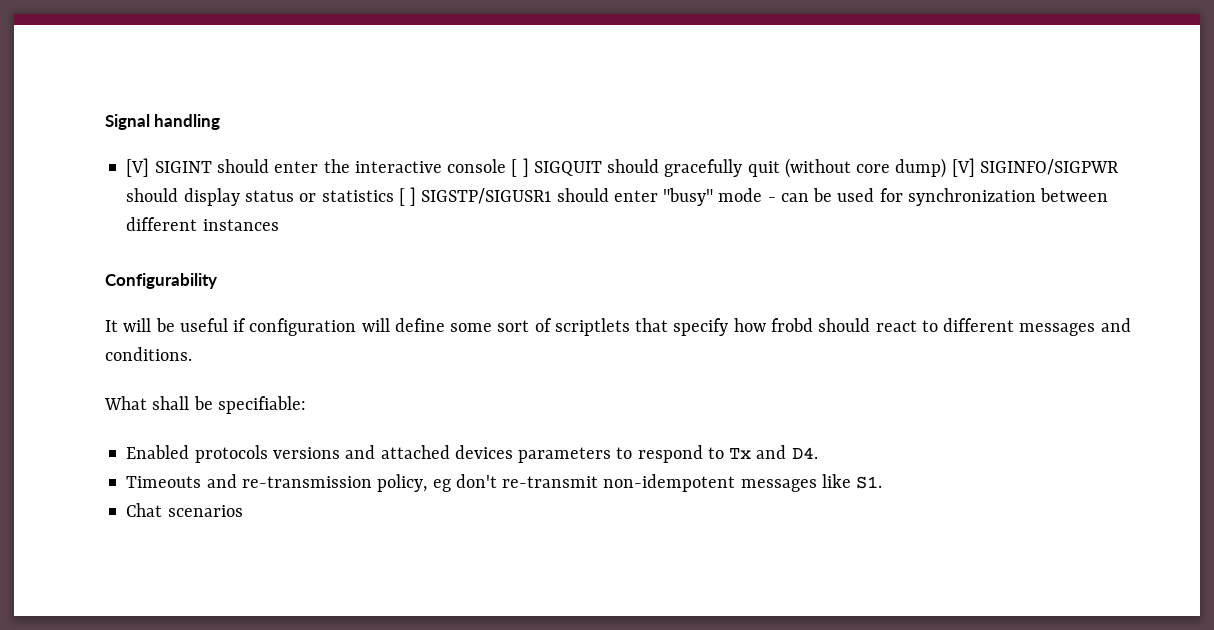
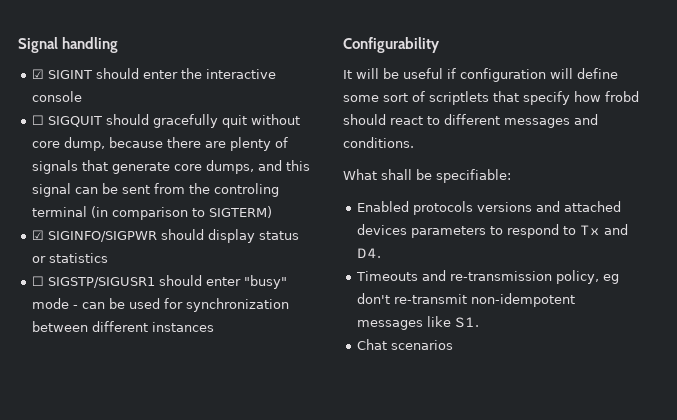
[126,158,150,177] [V] -> [32,69,45,79] ☑
[511,158,529,177] [ ] -> [32,115,45,125] // ☐
[784,158,975,178] (without core dump) [V] -> [251,114,301,125] [32,137,289,151] [32,160,311,174] [32,183,280,197] [32,206,273,220] [32,230,45,240] without core dump, because there are plenty of signals that generate core dumps, and this signal can be sent from the controling terminal (in comparison to SIGTERM) // ☑
[398,187,417,206] [ ] -> [32,276,45,286] // ☐

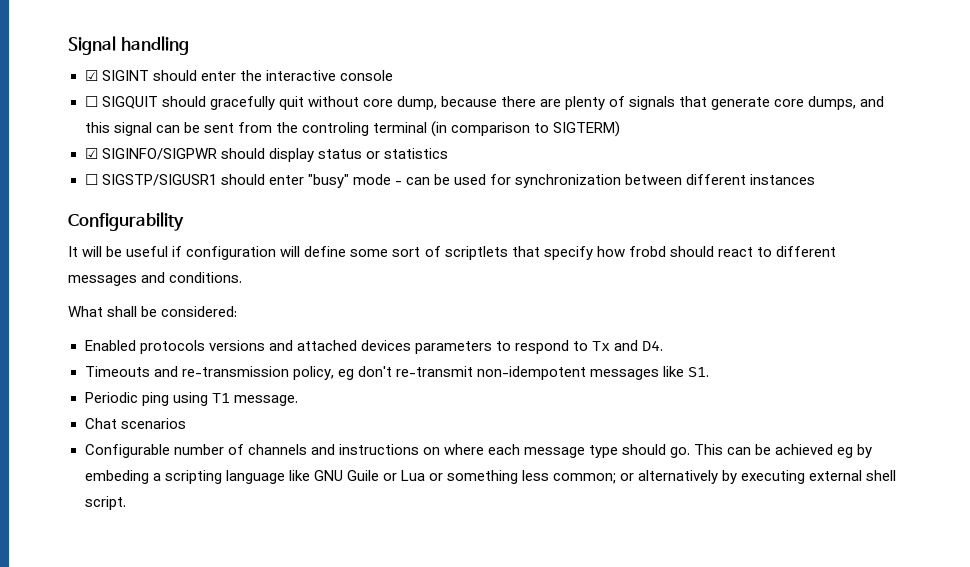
[436,169,511,183] specifiable: -> [161,306,238,317] considered:
[357,339,454,350] Chat scenarios -> [84,392,298,406] [84,418,186,429] [84,444,873,458] [84,470,897,484] [84,496,126,510] Periodic ping using T1 message. // Chat scenarios // Configurable number of channels and instructions on where each message type should go. This can be achieved eg by embeding a scripting language like GNU Guile or Lua or something less common; or alternatively by executing external shell script.

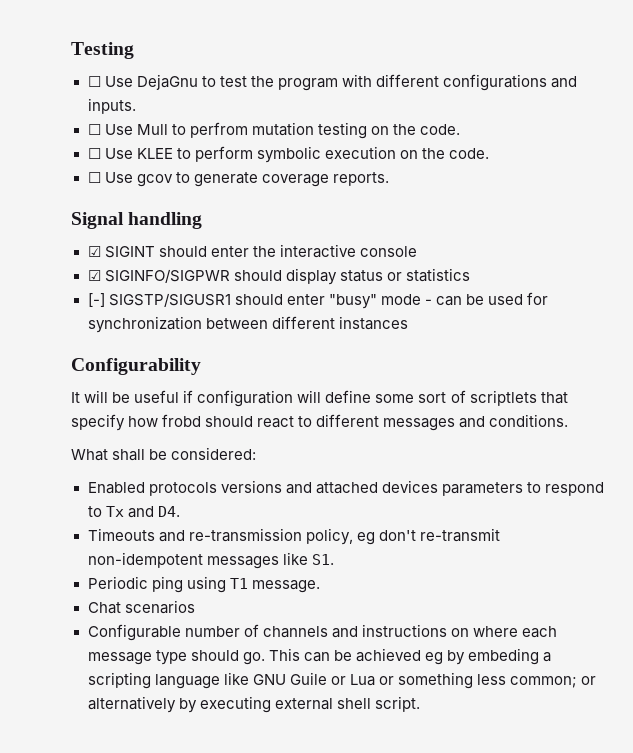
(68, 45) none -> [71,42,134,59] [87,74,578,91] [87,98,136,114] [87,122,460,139] [87,146,489,163] [87,172,389,187] Testing // ☐ Use DejaGnu to test the program with different configurations and inputs. // ☐ Use Mull to perfrom mutation testing on the code. // ☐ Use KLEE to perform symbolic execution on the code. // ☐ Use gcov to generate coverage reports. //
[84,96,885,110] [84,121,621,137] // ☐ SIGQUIT should gracefully quit without core dump, because there are plenty of signals that generate core dumps, and this signal can be sent from the controling terminal (in comparison to SIGTERM) -> (417, 251) none
[84,174,98,185] ☐ -> [87,293,105,307] [-]

